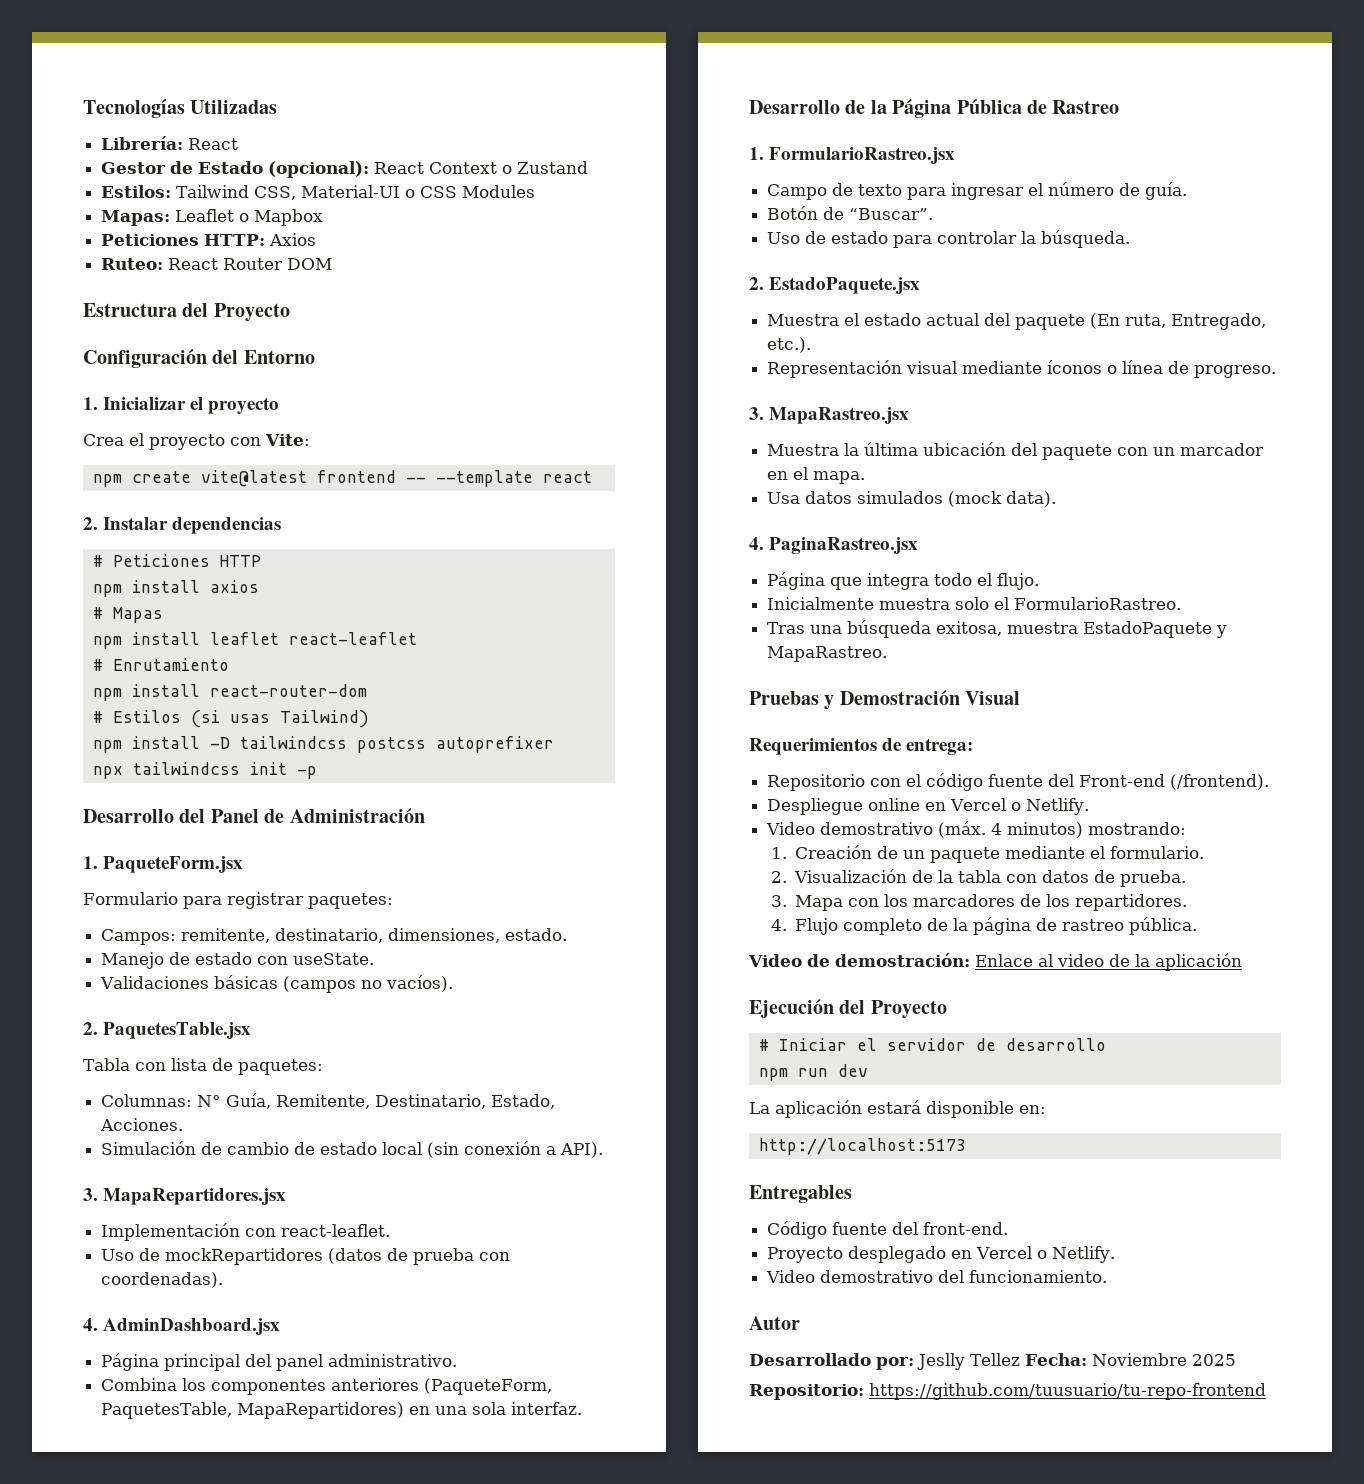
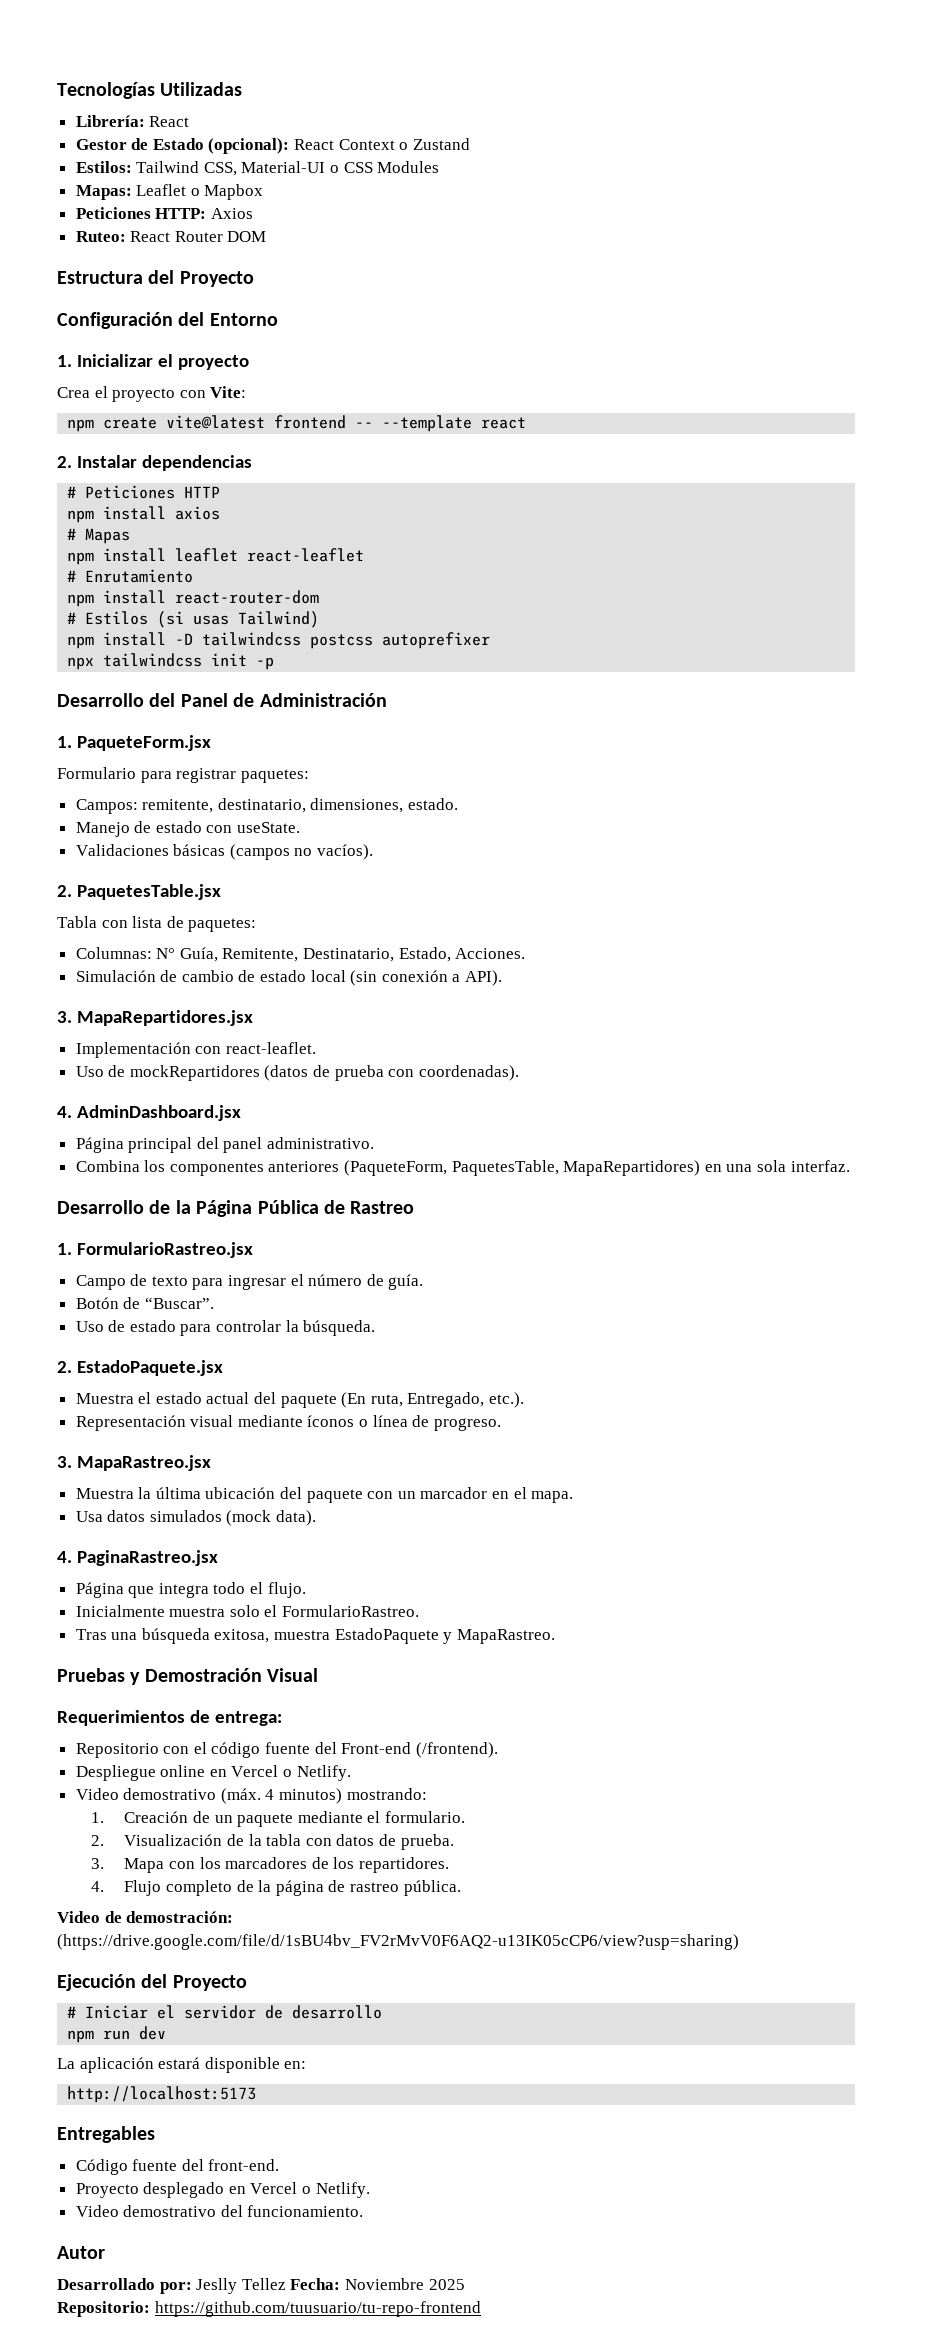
[975,953,1242,971] Enlace al video de la aplicación -> [57,1934,739,1950] (https://drive.google.com/file/d/1sBU4bv_FV2rMvV0F6AQ2-u13IK05cCP6/view?usp=sharing)

